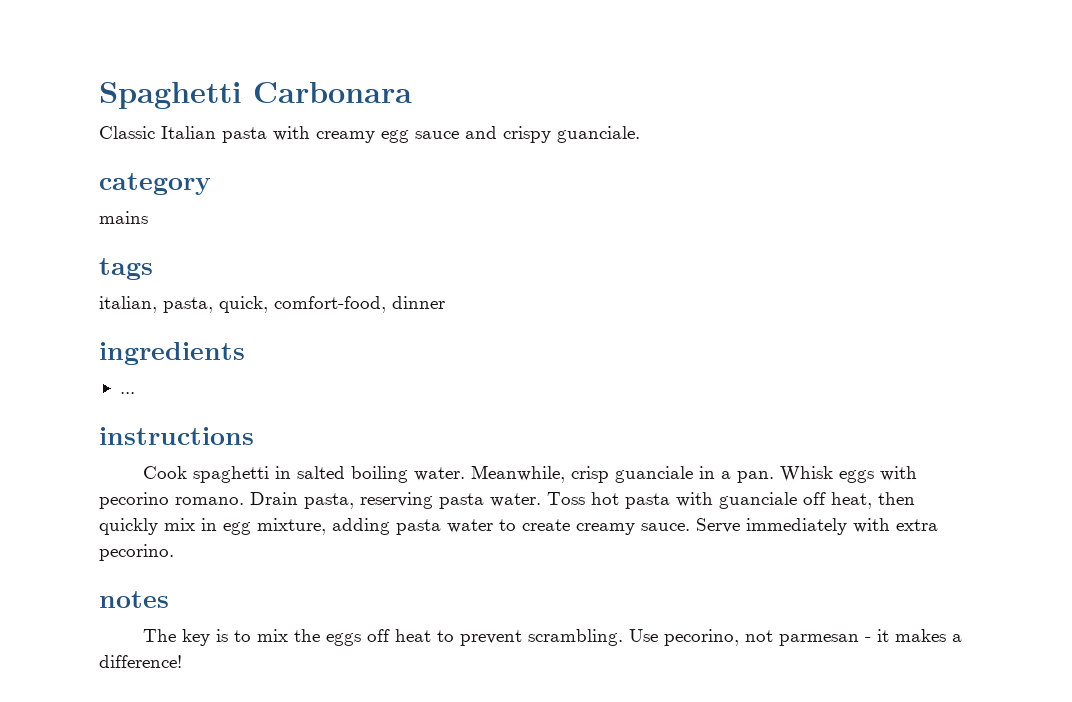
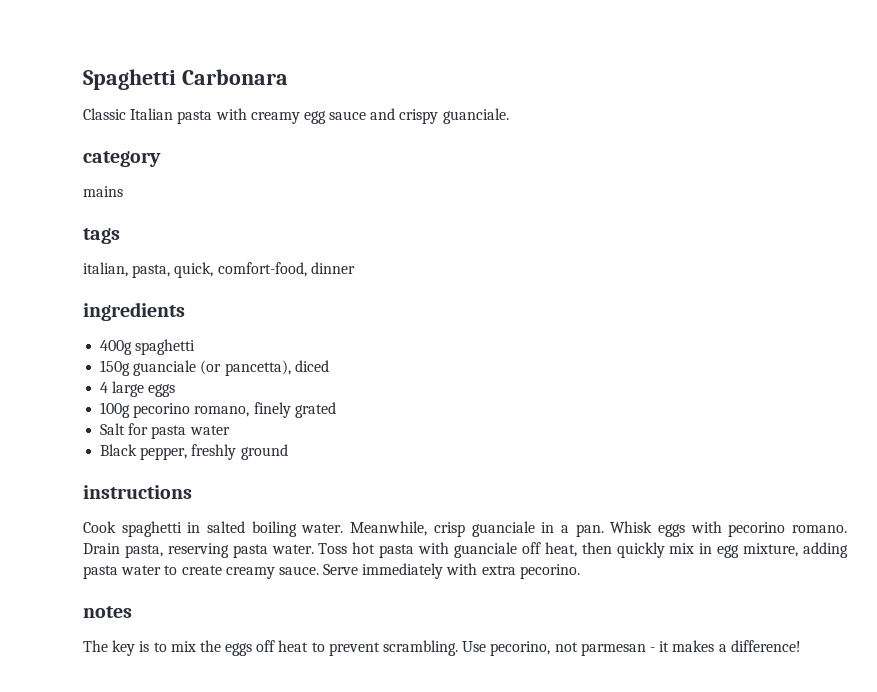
[119,392,135,394] ... -> [100,339,196,355] [100,360,329,376] [100,381,176,397] [100,402,336,418] [100,423,230,439] [100,444,288,460] 400g spaghetti // 150g guanciale (or pancetta), diced // 4 large eggs // 100g pecorino romano, finely grated // Salt for pasta water // Black pepper, freshly ground

